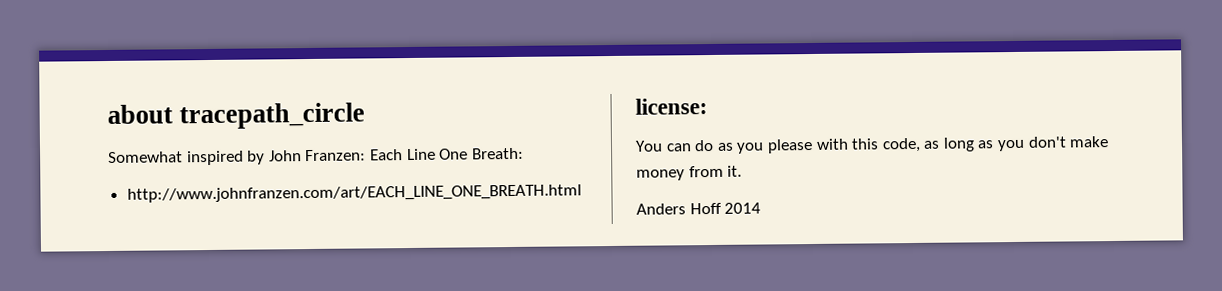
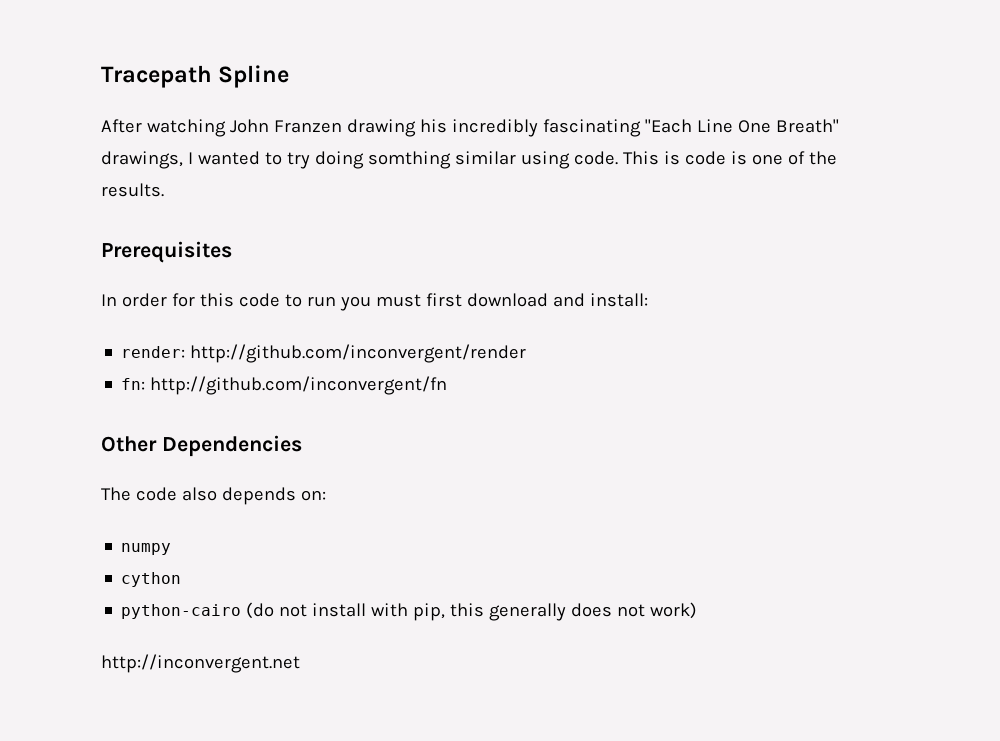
[107,102,366,130] [108,147,524,166] [126,184,582,203] [635,98,708,115] [635,136,1110,154] [636,165,743,181] [636,202,762,215] about tracepath_circle // Somewhat inspired by John Franzen: Each Line One Breath: // http://www.johnfranzen.com/art/EACH_LINE_ONE_BREATH.html // license: // You can do as you please with this code, as long as you don't make money from it. // Anders Hoff 2014 -> [101,65,290,88] [101,119,839,137] [101,151,837,169] [101,183,164,197] [101,241,232,263] [101,293,648,311] [121,344,527,363] [121,376,448,395] [101,435,302,457] [101,487,326,505] [121,543,172,555] [121,572,182,587] [121,602,698,621] [101,654,300,673] Tracepath Spline // After watching John Franzen drawing his incredibly fascinating "Each Line One Breath" drawings, I wanted to try doing somthing similar using code. This is code is one of the results. // Prerequisites // In order for this code to run you must first download and install: // render: http://github.com/inconvergent/render // fn: http://github.com/inconvergent/fn // Other Dependencies // The code also depends on: // numpy // cython // python-cairo (do not install with pip, this generally does not work) // http://inconvergent.net

